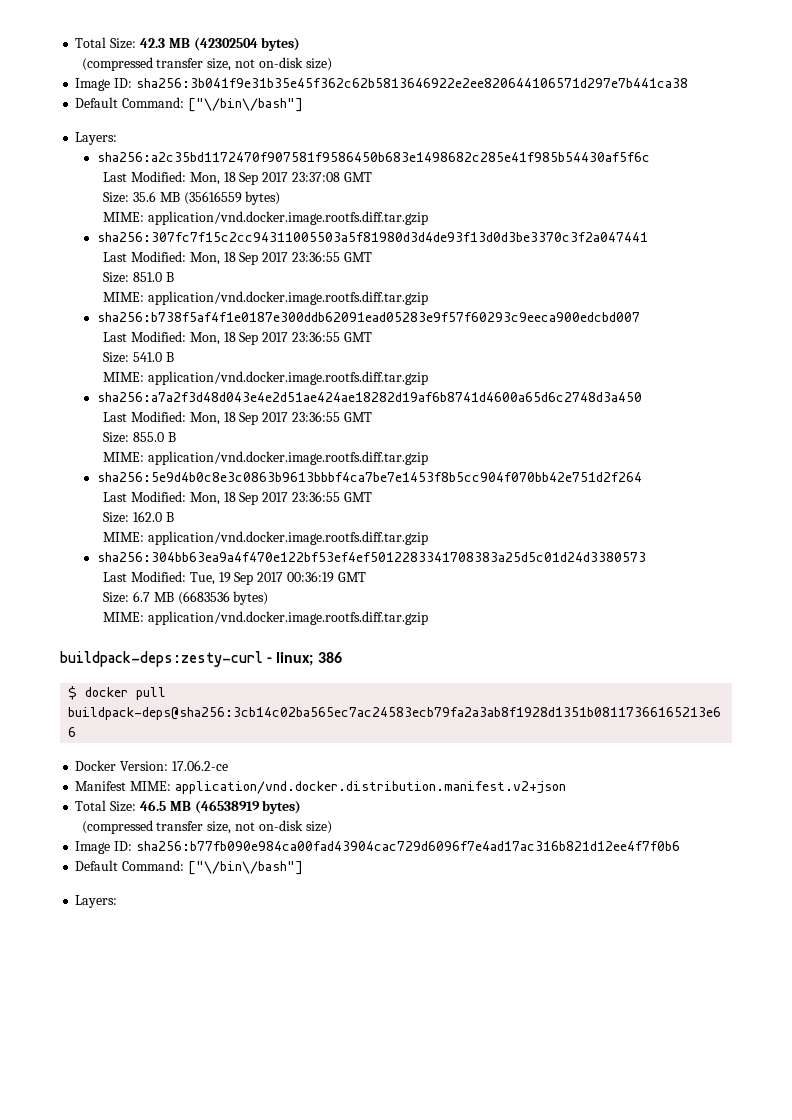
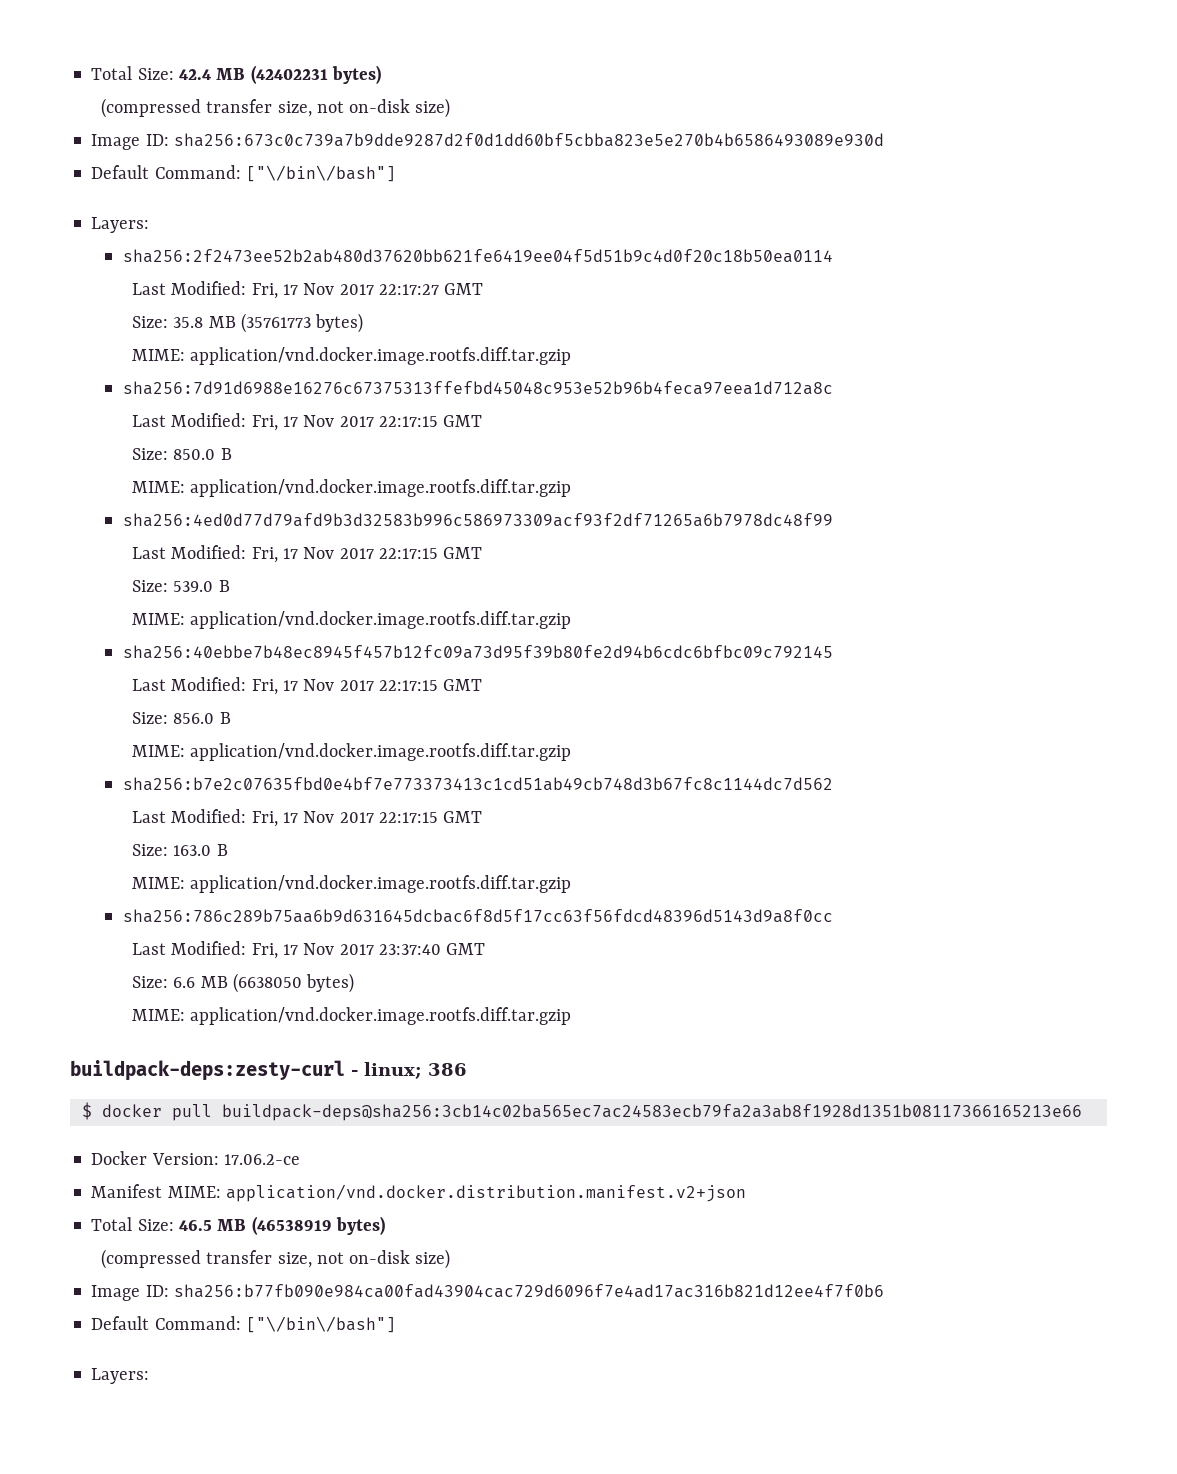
[75,37,301,51] [81,57,332,71] [75,78,688,91] Total Size: 42.3 MB (42302504 bytes) // (compressed transfer size, not on-disk size) // Image ID: sha256:3b041f9e31b35e45f362c62b5813646922e2ee820644106571d297e7b441ca38 -> [91,65,381,84] [101,98,451,118] [91,133,884,150] Total Size: 42.4 MB (42402231 bytes) // (compressed transfer size, not on-disk size) // Image ID: sha256:673c0c739a7b9dde9287d2f0d1dd60bf5cbba823e5e270b4b6586493089e930d
[97,152,651,162] [103,171,372,185] [103,191,281,205] [103,211,428,225] [97,232,649,242] [103,251,372,265] [103,272,174,283] [103,291,428,305] [97,312,641,322] [103,331,372,345] [103,352,174,363] [103,371,428,385] [97,392,643,402] [103,411,372,425] [103,432,176,443] [103,451,428,465] [97,472,643,482] [103,491,372,505] [103,511,174,523] [103,531,428,545] [97,552,647,562] [103,571,366,585] [103,591,230,605] sha256:a2c35bd1172470f907581f9586450b683e1498682c285e41f985b54430af5f6c // Last Modified: Mon, 18 Sep 2017 23:37:08 GMT // Size: 35.6 MB (35616559 bytes) // MIME: application/vnd.docker.image.rootfs.diff.tar.gzip // sha256:307fc7f15c2cc94311005503a5f81980d3d4de93f13d0d3be3370c3f2a047441 // Last Modified: Mon, 18 Sep 2017 23:36:55 GMT // Size: 851.0 B // MIME: application/vnd.docker.image.rootfs.diff.tar.gzip // sha256:b738f5af4f1e0187e300ddb62091ead05283e9f57f60293c9eeca900edcbd007 // Last Modified: Mon, 18 Sep 2017 23:36:55 GMT // Size: 541.0 B // MIME: application/vnd.docker.image.rootfs.diff.tar.gzip // sha256:a7a2f3d48d043e4e2d51ae424ae18282d19af6b8741d4600a65d6c2748d3a450 // Last Modified: Mon, 18 Sep 2017 23:36:55 GMT // Size: 855.0 B // MIME: application/vnd.docker.image.rootfs.diff.tar.gzip // sha256:5e9d4b0c8e3c0863b9613bbbf4ca7be7e1453f8b5cc904f070bb42e751d2f264 // Last Modified: Mon, 18 Sep 2017 23:36:55 GMT // Size: 162.0 B // MIME: application/vnd.docker.image.rootfs.diff.tar.gzip // sha256:304bb63ea9a4f470e122bf53ef4ef5012283341708383a25d5c01d24d3380573 // Last Modified: Tue, 19 Sep 2017 00:36:19 GMT // Size: 6.7 MB (6683536 -> [122,249,833,263] [132,281,484,299] [132,313,364,333] [132,347,572,365] [122,381,833,395] [132,413,483,431] [132,448,232,460] [132,479,572,497] [122,513,833,527] [132,545,483,563] [132,580,230,592] [132,611,572,629] [122,645,833,659] [132,677,483,695] [132,712,231,724] [132,743,572,761] [122,777,833,791] [132,809,483,827] [132,844,228,856] [132,875,572,893] [122,909,833,923] [132,941,486,959] [132,973,303,993] sha256:2f2473ee52b2ab480d37620bb621fe6419ee04f5d51b9c4d0f20c18b50ea0114 // Last Modified: Fri, 17 Nov 2017 22:17:27 GMT // Size: 35.8 MB (35761773 bytes) // MIME: application/vnd.docker.image.rootfs.diff.tar.gzip // sha256:7d91d6988e16276c67375313ffefbd45048c953e52b96b4feca97eea1d712a8c // Last Modified: Fri, 17 Nov 2017 22:17:15 GMT // Size: 850.0 B // MIME: application/vnd.docker.image.rootfs.diff.tar.gzip // sha256:4ed0d77d79afd9b3d32583b996c586973309acf93f2df71265a6b7978dc48f99 // Last Modified: Fri, 17 Nov 2017 22:17:15 GMT // Size: 539.0 B // MIME: application/vnd.docker.image.rootfs.diff.tar.gzip // sha256:40ebbe7b48ec8945f457b12fc09a73d95f39b80fe2d94b6cdc6bfbc09c792145 // Last Modified: Fri, 17 Nov 2017 22:17:15 GMT // Size: 856.0 B // MIME: application/vnd.docker.image.rootfs.diff.tar.gzip // sha256:b7e2c07635fbd0e4bf7e773373413c1cd51ab49cb748d3b67fc8c1144dc7d562 // Last Modified: Fri, 17 Nov 2017 22:17:15 GMT // Size: 163.0 B // MIME: application/vnd.docker.image.rootfs.diff.tar.gzip // sha256:786c289b75aa6b9d631645dcbac6f8d5f17cc63f56fdcd48396d5143d9a8f0cc // Last Modified: Fri, 17 Nov 2017 23:37:40 GMT // Size: 6.6 MB (6638050

